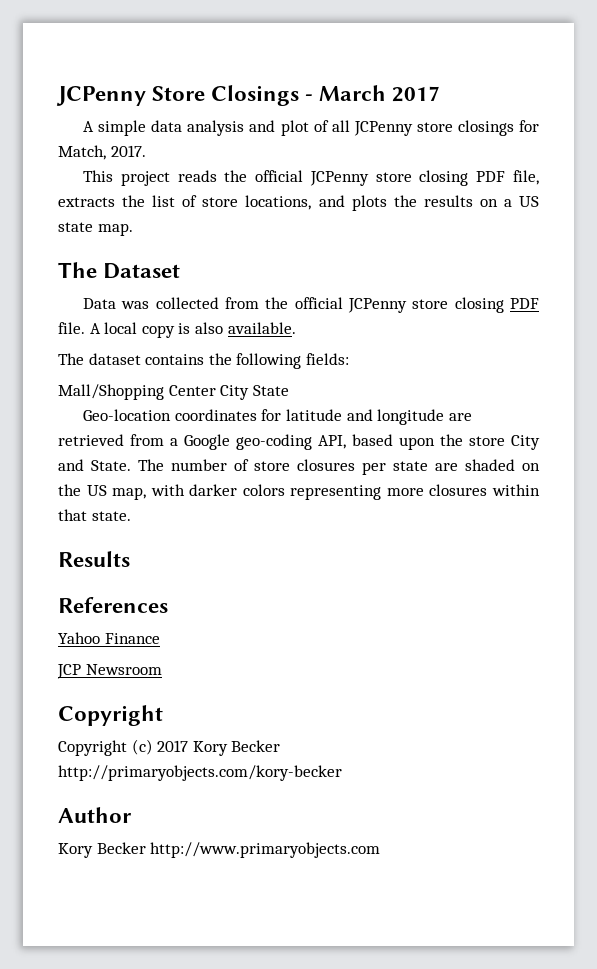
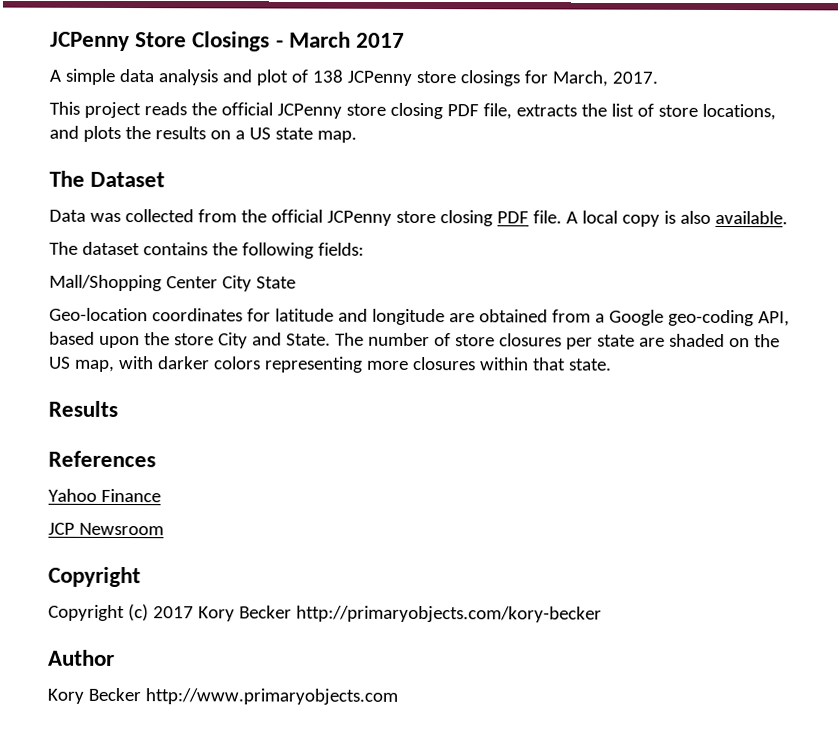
[331,120,350,132] all -> [311,69,344,83] 138
[58,145,106,160] Match, -> [551,70,609,87] March,
[58,434,124,446] retrieved -> [478,309,548,323] obtained

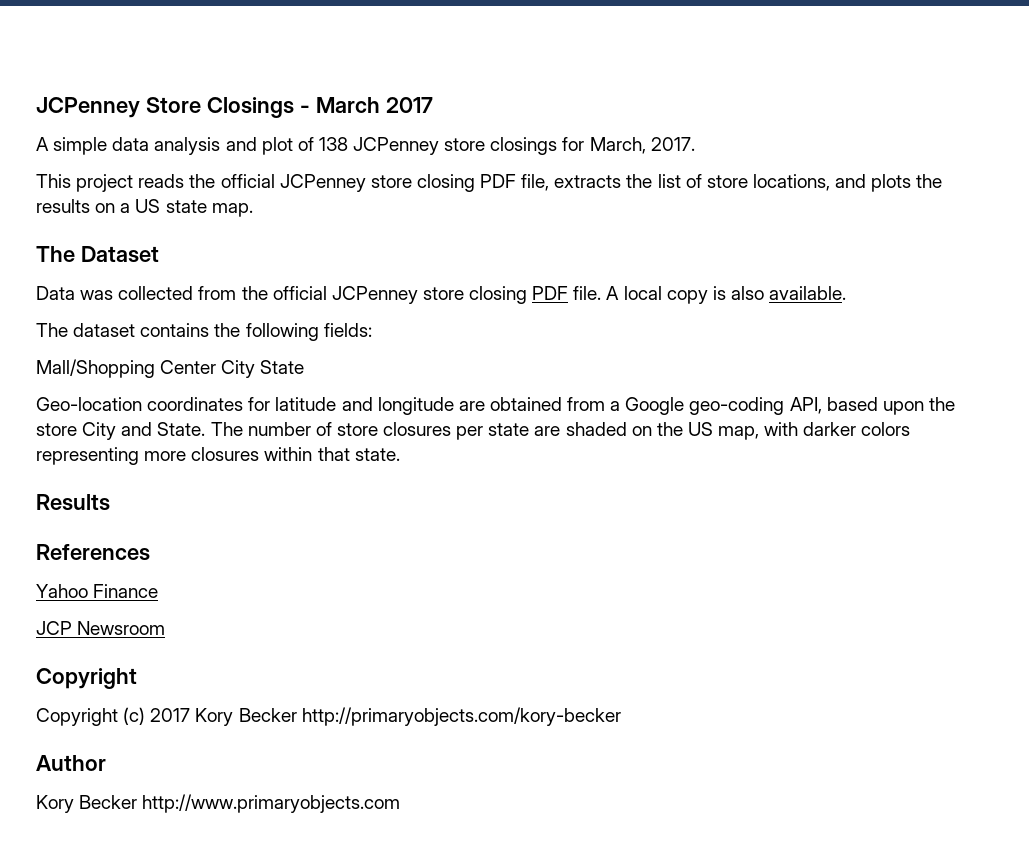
[50,31,130,52] JCPenny -> [36,97,140,118] JCPenney
[346,70,413,86] JCPenny -> [353,137,440,155] JCPenney
[276,103,342,119] JCPenny -> [279,174,366,192] JCPenney
[326,210,392,226] JCPenny -> [331,286,418,304] JCPenney

